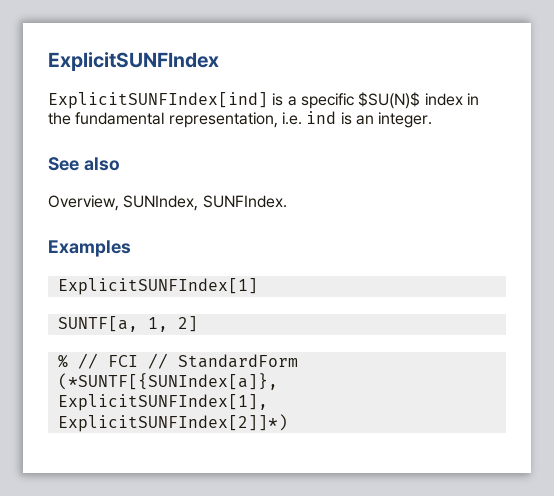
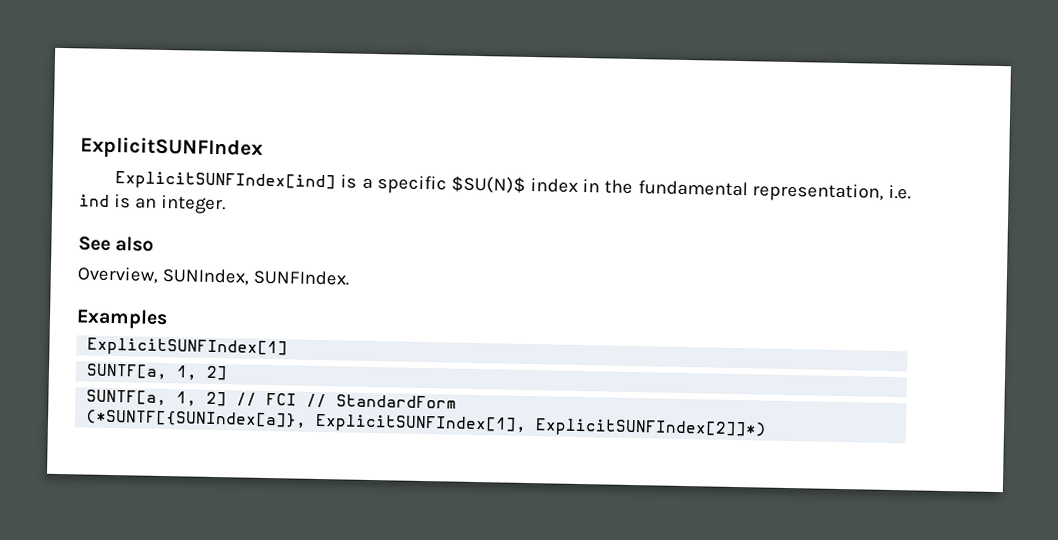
[57,354,68,368] % -> [86,389,228,407] SUNTF[a, 1, 2]

